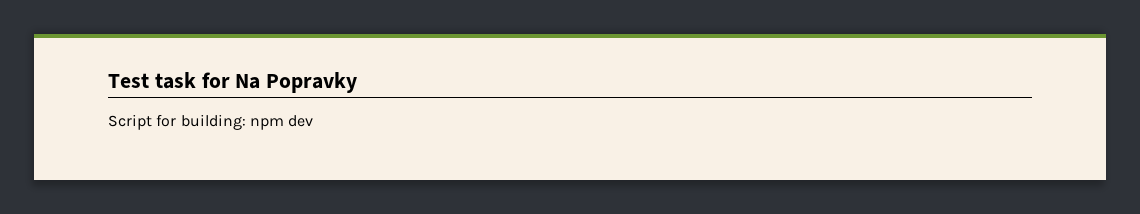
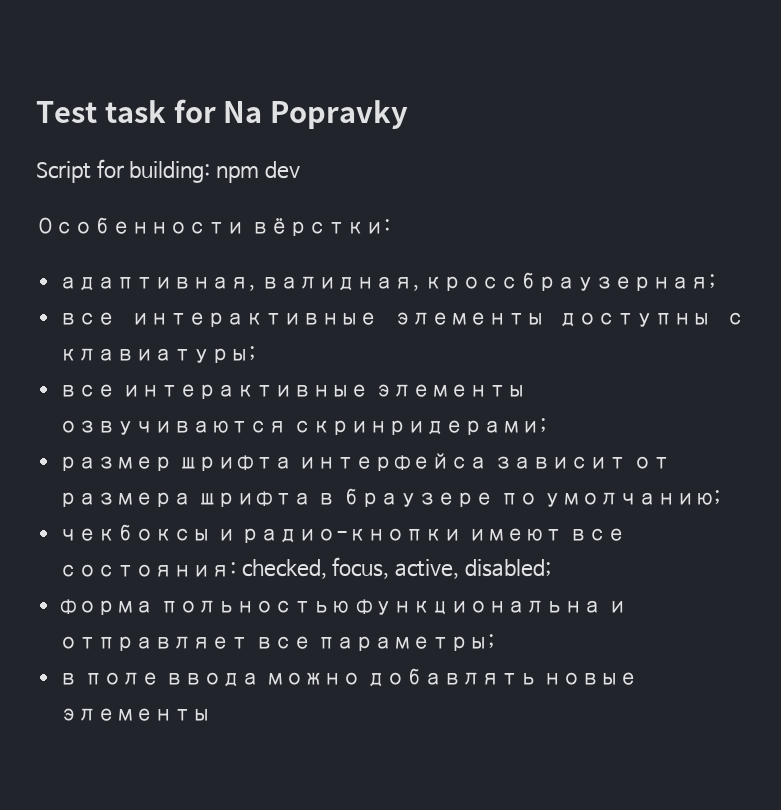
(314, 121) none -> [36,217,390,236] [59,272,716,291] [59,312,745,327] [59,346,256,363] [59,384,527,399] [59,418,546,435] [59,453,671,471] [59,488,721,507] [59,524,626,543] [59,557,551,579] [59,599,628,615] [59,634,495,651] [59,668,639,687] [59,708,212,721] // Особенности вёрстки: // адаптивная, валидная, кроссбраузерная; // все интерактивные элементы доступны с клавиатуры; // все интерактивные элементы озвучиваются скринридерами; // размер шрифта интерфейса зависит от размера шрифта в браузере по умолчанию; // чекбоксы и радио-кнопки имеют все состояния: checked, focus, active, disabled; // форма польностью функциональна и отправляет все параметры; // в поле ввода можно добавлять новые элементы

